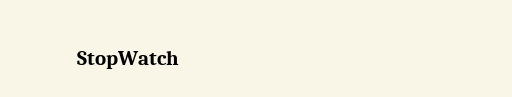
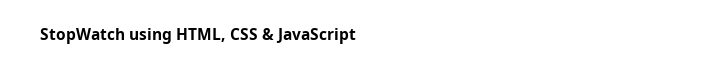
(179, 59) none -> [129,28,356,44] using HTML, CSS & JavaScript

